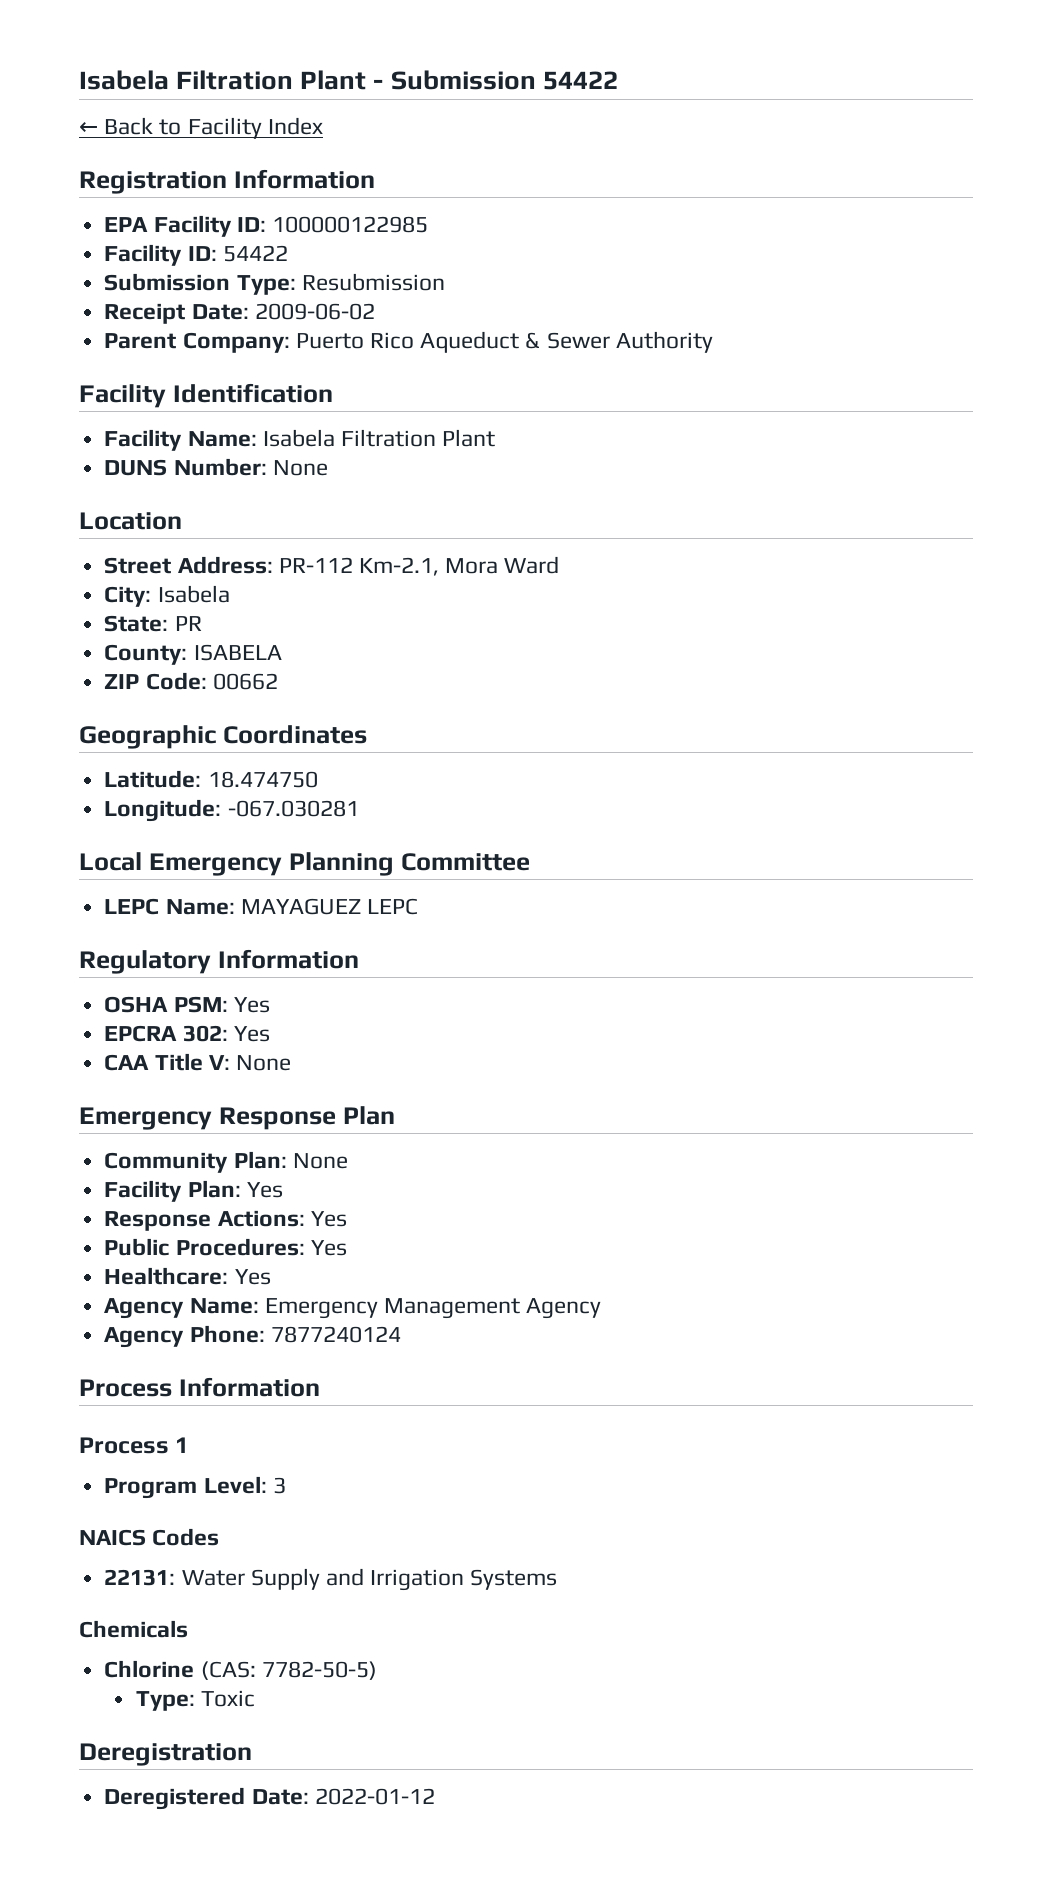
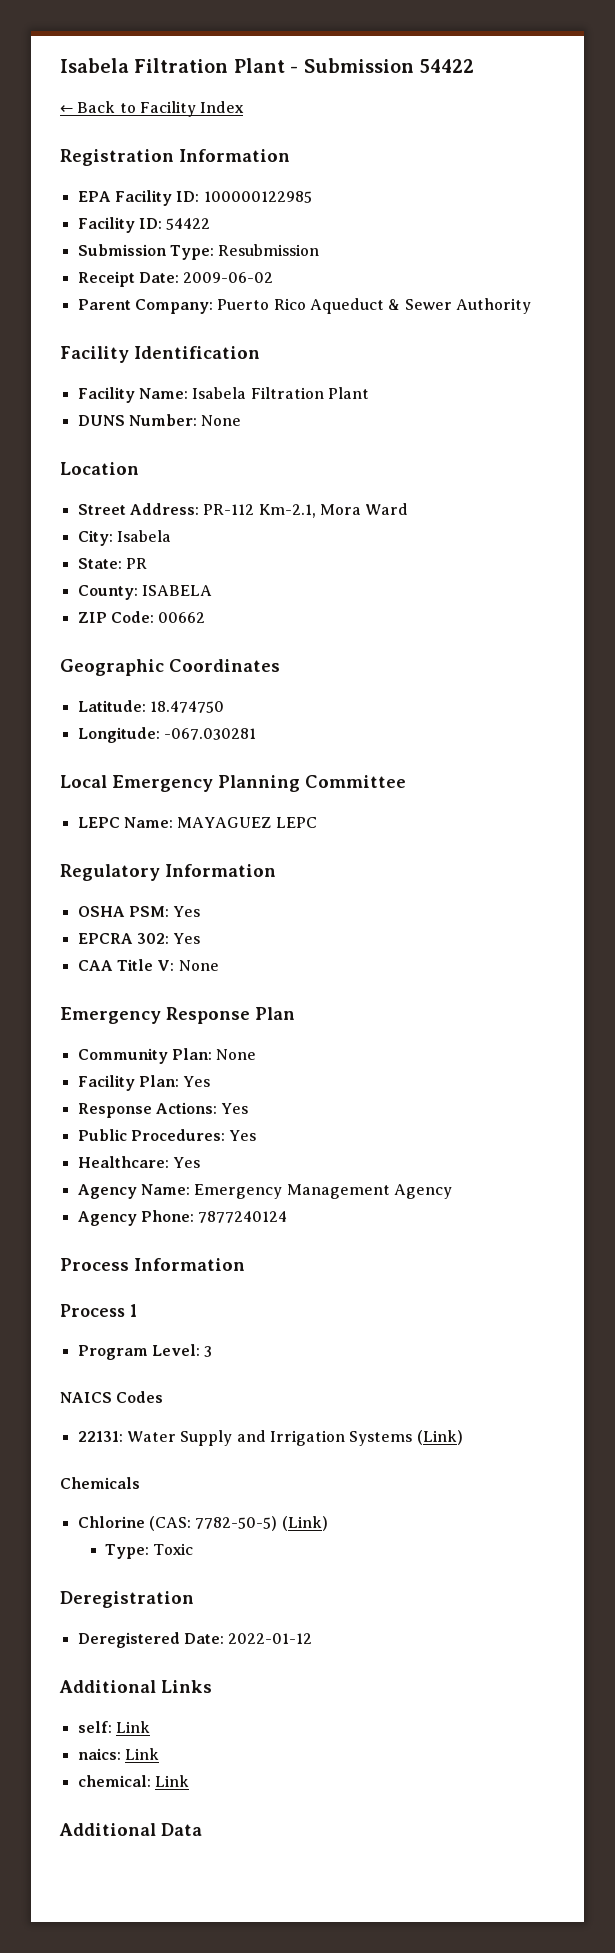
(558, 1579) none -> [416,1430,463,1445] (Link)
(377, 1670) none -> [281,1516,328,1531] (Link)
(435, 1796) none -> [59,1680,212,1693] [77,1721,150,1733] [77,1748,159,1760] [77,1775,189,1787] [59,1823,202,1836] // Additional Links // self: Link // naics: Link // chemical: Link // Additional Data

